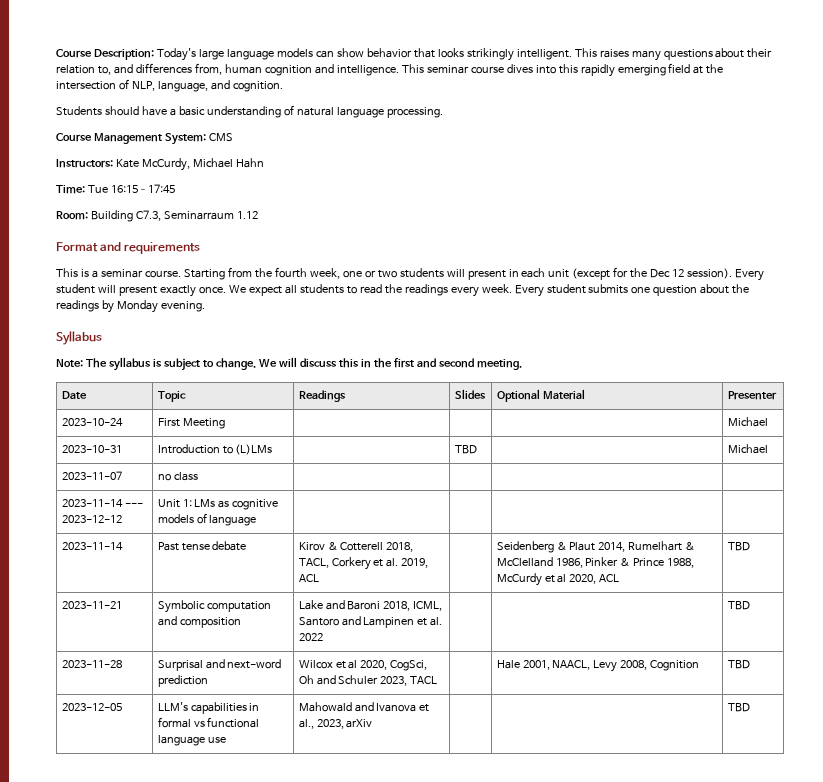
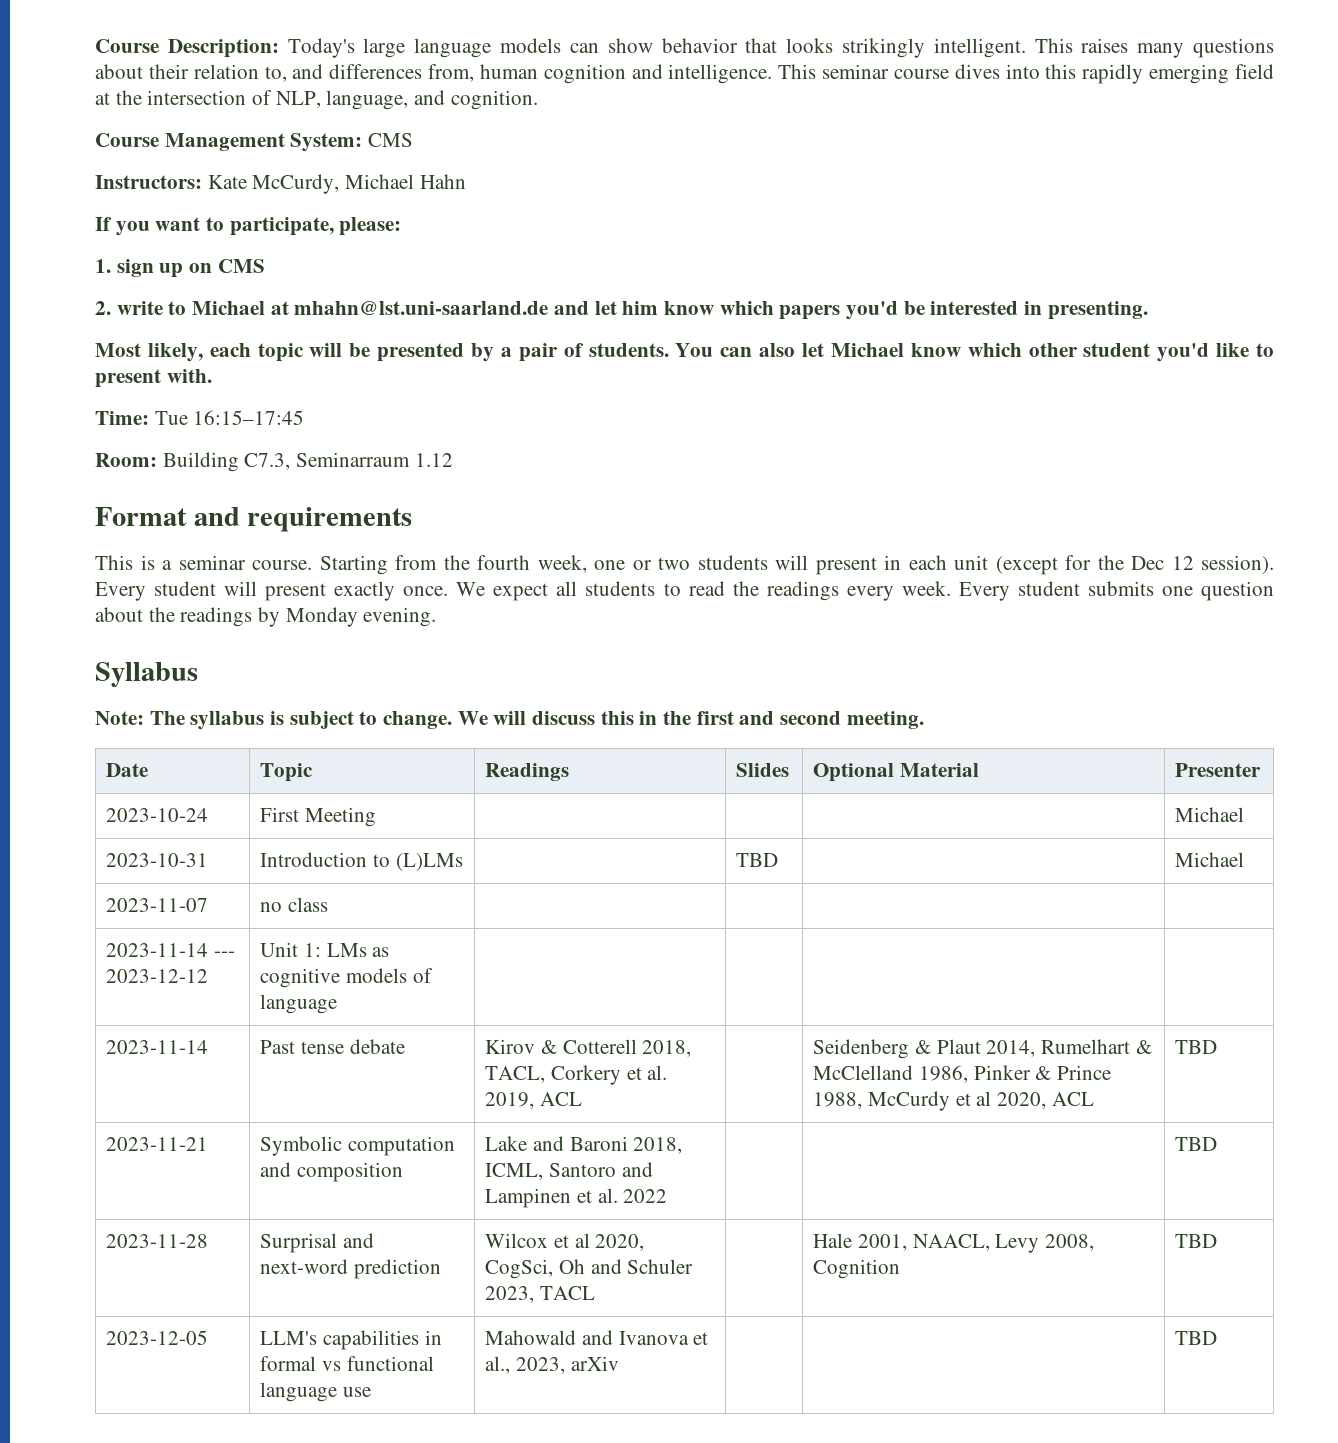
[56,105,443,118] // Students should have a basic understanding of natural language processing. -> (538, 100) none
(264, 163) none -> [95,217,402,236] [95,259,265,278] [95,301,1148,320] [95,343,1274,362] [95,369,212,388] // If you want to participate, please: // 1. sign up on CMS // 2. write to Michael at mhahn@lst.uni-saarland.de and let him know which papers you'd be interested in presenting. // Most likely, each topic will be presented by a pair of students. You can also let Michael know which other student you'd like to present with.

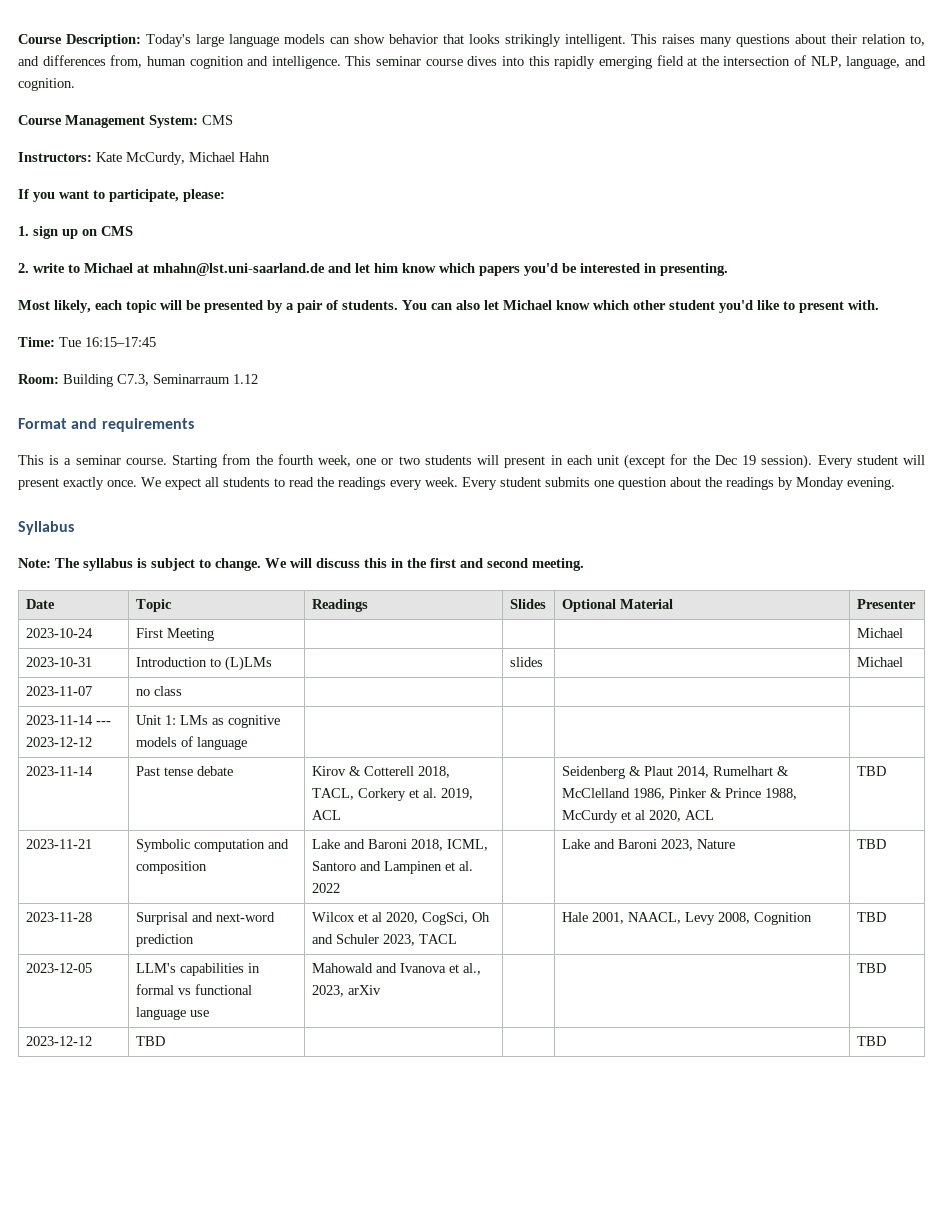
[1171,556,1194,570] 12 -> [742,455,757,465] 19
[736,853,779,867] TBD -> [509,657,543,667] slides
(668, 1196) none -> [561,839,735,851] Lake and Baroni 2023, Nature
(1218, 1338) none -> [25,1036,92,1046] [135,1036,165,1046] [856,1036,886,1046] // 2023-12-12 | TBD | | | | TBD

